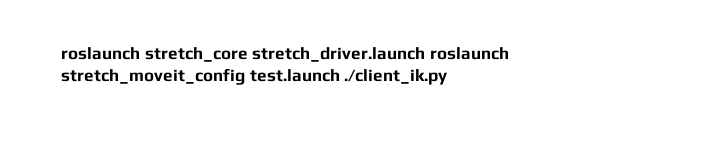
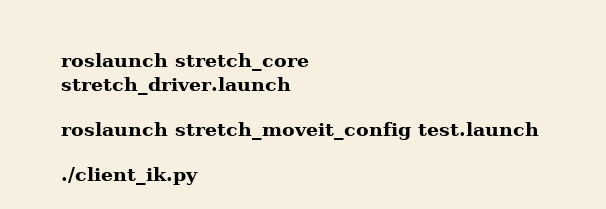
(426, 54) none -> (291, 86) //
(340, 75) none -> (539, 129) //

